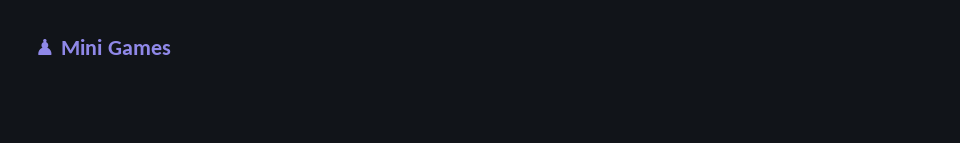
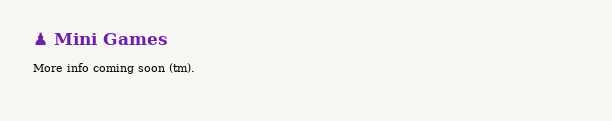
(171, 48) none -> [33,63,195,74] // More info coming soon (tm).

